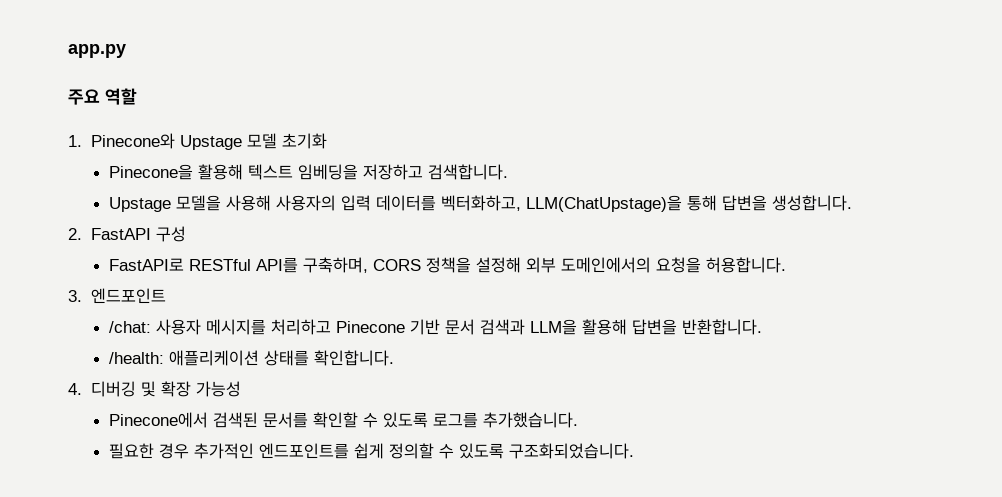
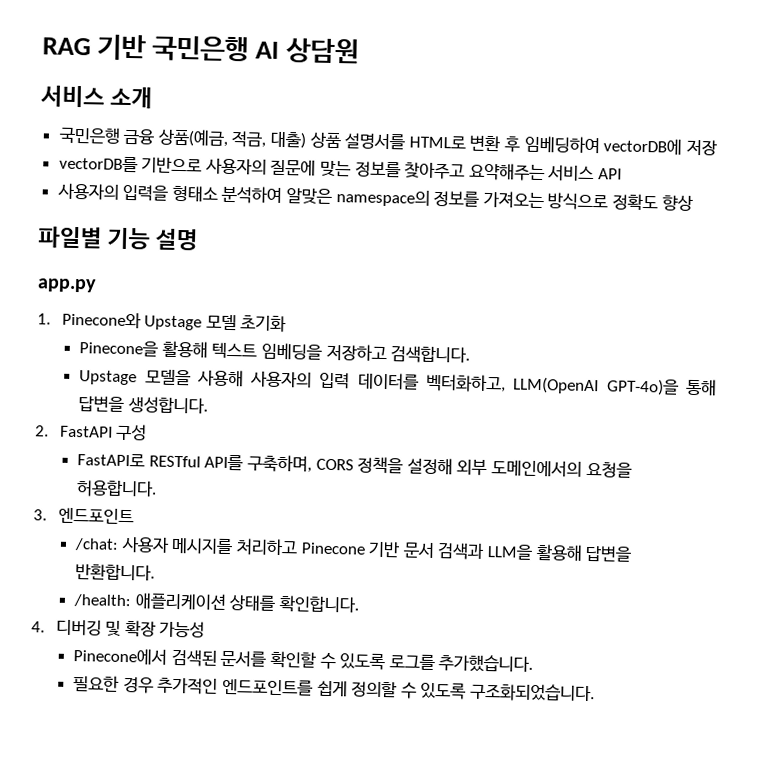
(68, 51) none -> [42,34,359,64] [40,85,154,109] [58,126,717,156] [58,155,623,182] [56,182,693,212] [38,226,200,251] RAG 기반 국민은행 AI 상담원 // 서비스 소개 // 국민은행 금융 상품(예금, 적금, 대출) 상품 설명서를 HTML로 변환 후 임베딩하여 vectorDB에 저장 // vectorDB를 기반으로 사용자의 질문에 맞는 정보를 찾아주고 요약해주는 서비스 API // 사용자의 입력을 형태소 분석하여 알맞은 namespace의 정보를 가져오는 방식으로 정확도 향상 // 파일별 기능 설명 //
[68,88,137,105] // 주요 역할 -> (97, 285) none
[526,195,683,212] LLM(ChatUpstage)을 -> [512,376,679,396] LLM(OpenAI GPT-4o)을

